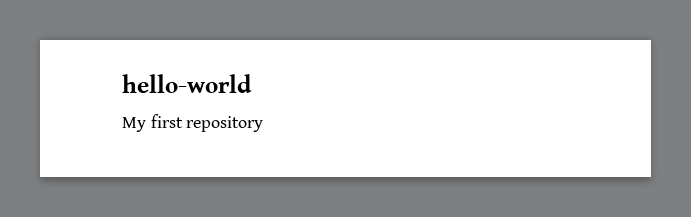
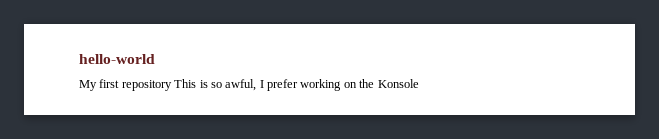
(264, 124) none -> [174,79,419,91] This is so awful, I prefer working on the Konsole

